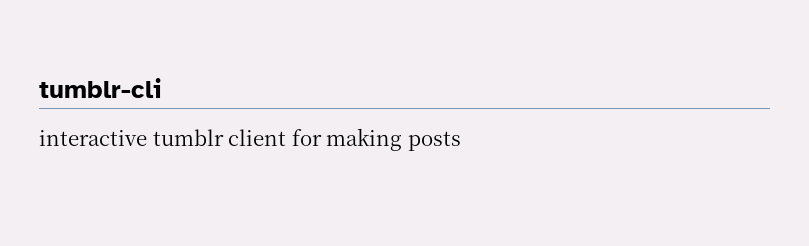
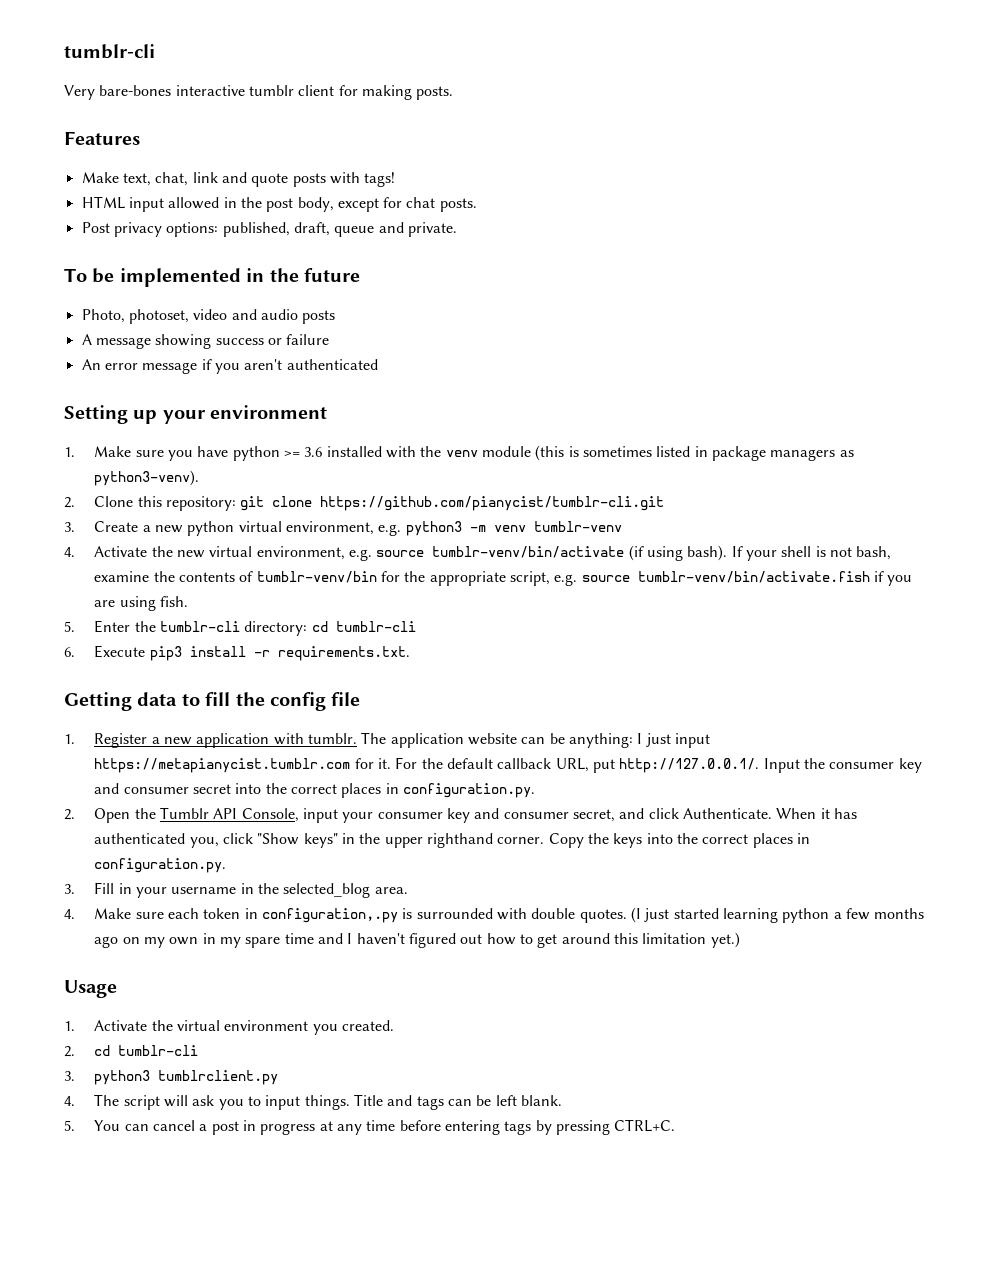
[39,78,161,98] tumblr-cli // -> [64,44,155,59] [64,85,172,100] tumblr-cli // Very bare-bones
[407,131,461,151] posts -> [416,86,454,100] [64,131,140,145] [81,172,396,187] [81,196,477,212] [81,222,457,237] [64,268,360,287] [81,309,336,324] [81,334,330,349] [81,359,378,374] [64,405,328,424] [64,445,854,461] [94,470,200,486] [64,496,665,511] [64,521,622,536] [64,545,892,561] [94,571,913,586] [94,596,189,611] [64,620,416,636] [64,645,410,661] [64,692,361,711] [64,732,710,748] [94,757,922,773] [94,783,535,798] [64,807,857,823] [94,833,810,848] [94,858,227,873] [64,882,408,898] [64,907,925,923] [94,932,740,948] [64,980,117,998] [64,1020,395,1035] [64,1045,199,1057] [64,1070,279,1085] [64,1094,562,1110] [64,1119,676,1135] posts. // Features // Make text, chat, link and quote posts with tags! // HTML input allowed in the post body, except for chat posts. // Post privacy options: published, draft, queue and private. // To be implemented in the future // Photo, photoset, video and audio posts // A message showing success or failure // An error message if you aren't authenticated // Setting up your environment // 1. Make sure you have python >= 3.6 installed with the venv module (this is sometimes listed in package managers as python3-venv). // 2. Clone this repository: git clone https://github.com/pianycist/tumblr-cli.git // 3. Create a new python virtual environment, e.g. python3 -m venv tumblr-venv // 4. Activate the new virtual environment, e.g. source tumblr-venv/bin/activate (if using bash). If your shell is not bash, examine the contents of tumblr-venv/bin for the appropriate script, e.g. source tumblr-venv/bin/activate.fish if you are using fish. // 5. Enter the tumblr-cli directory: cd tumblr-cli // 6. Execute pip3 install -r requirements.txt. // Getting data to fill the config file // 1. Register a new application with tumblr. The application website can be anything: I just input https://metapianycist.tumblr.com for it. For the default callback URL, put http://127.0.0.1/. Input the consumer key and consumer secret into the correct places in configuration.py. // 2. Open the Tumblr API Console, input your consumer key and consumer secret, and click Authenticate. When it has authenticated you, click "Show keys" in the upper righthand corner. Copy the keys into the correct places in configuration.py. // 3. Fill in your username in the selected_blog area. // 4. Make sure each token in configuration,.py is surrounded with double quotes. (I just started learning python a few months ago on my own in my spare time and I haven't figured out how to get around this limitation yet.) // Usage // 1. Activate the virtual environment you created. // 2. cd tumblr-cli // 3. python3 tumblrclient.py // 4. The script will ask you to input things. Title and tags can be left blank. // 5. You can cancel a post in progress at any time before entering tags by pressing CTRL+C.

